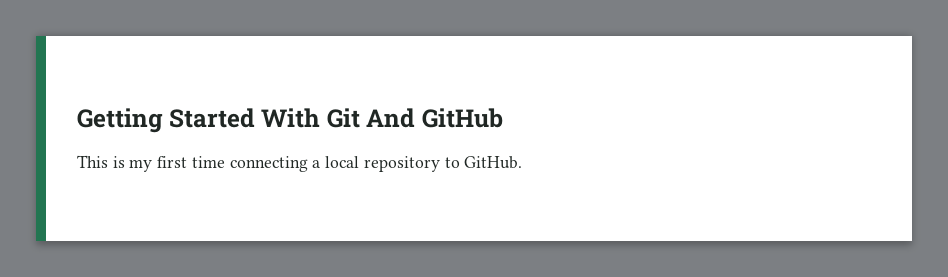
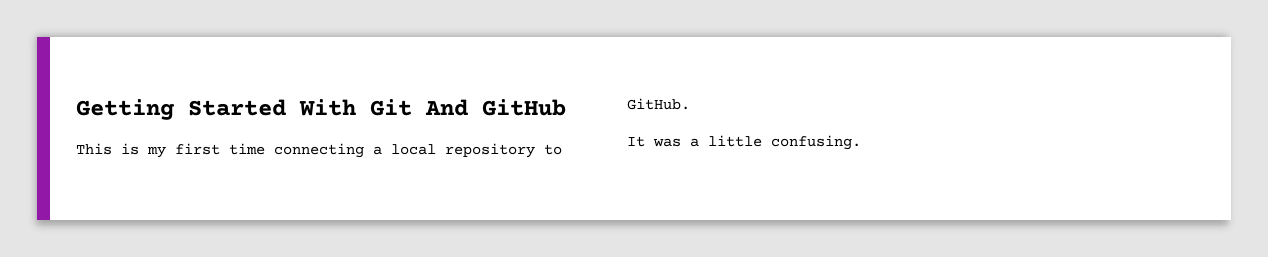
(523, 162) none -> [627,135,861,150] // It was a little confusing.

